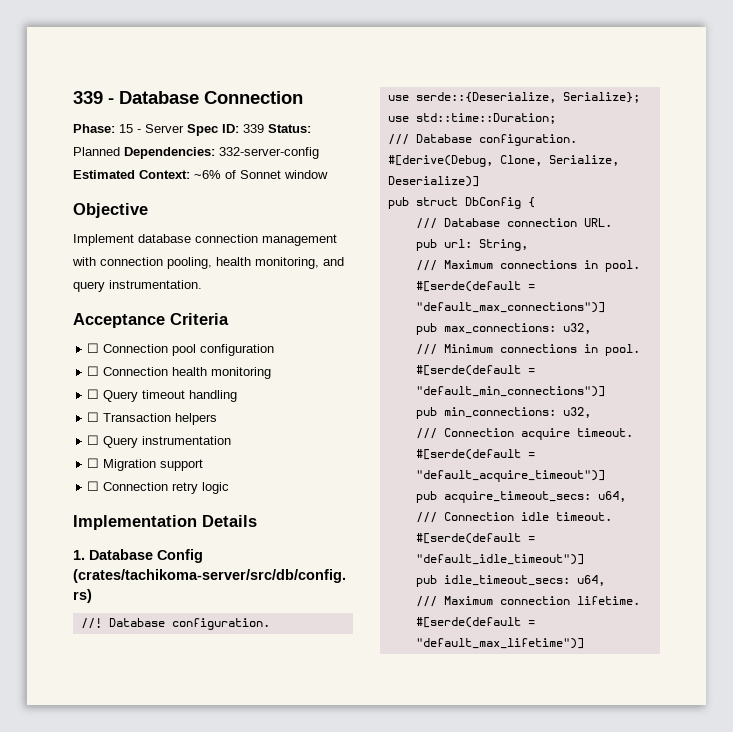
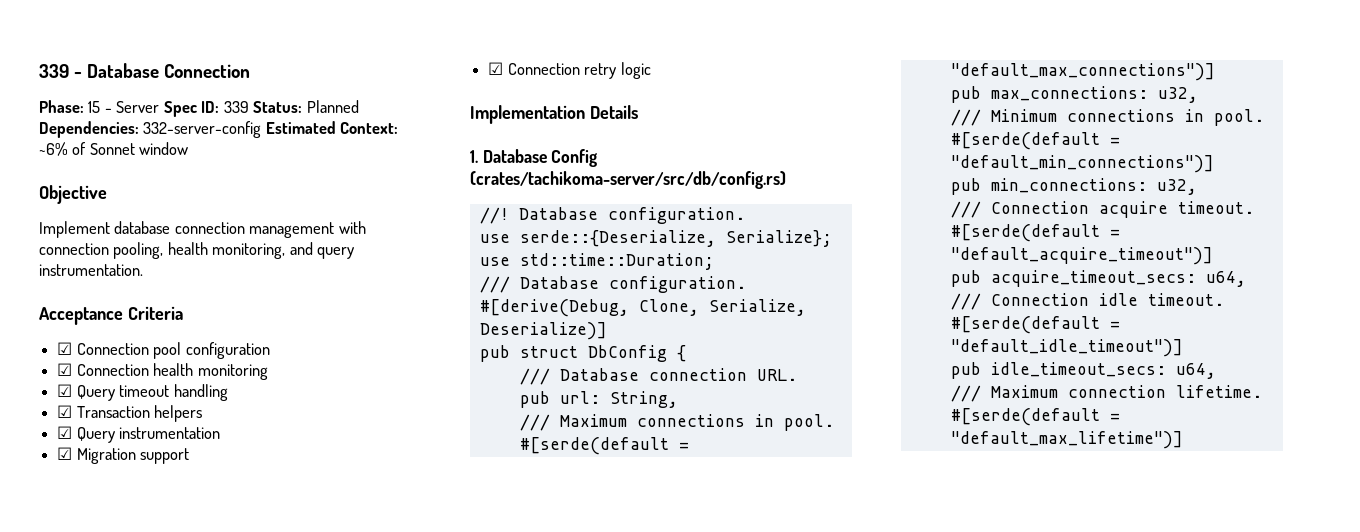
[87,343,100,353] ☐ -> [57,342,73,355] ☑
[87,366,100,376] ☐ -> [57,363,73,376] ☑
[87,389,100,399] ☐ -> [57,384,73,397] ☑
[87,412,100,422] ☐ -> [57,405,73,418] ☑
[87,435,100,445] ☐ -> [57,426,73,439] ☑
[87,458,100,468] ☐ -> [57,447,73,460] ☑
[87,481,100,491] ☐ -> [488,62,504,75] ☑

